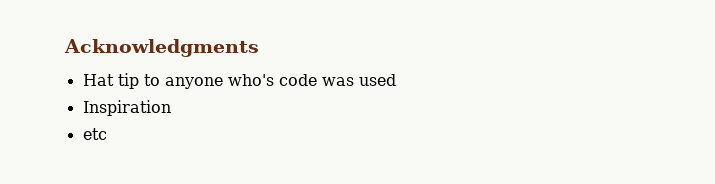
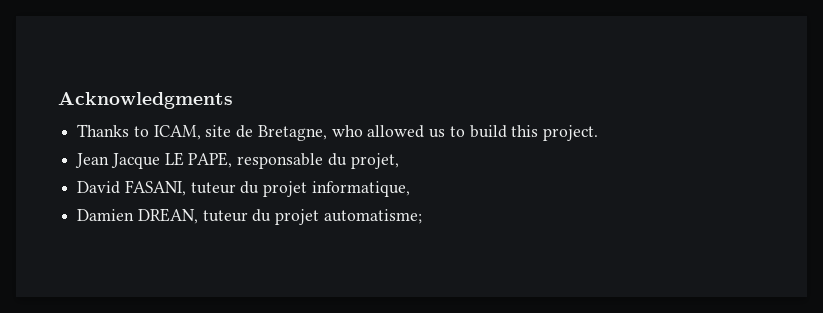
[82,73,396,89] [82,100,171,116] [82,128,107,140] Hat tip to anyone who's code was used // Inspiration // etc -> [77,124,598,141] [75,152,399,169] [77,180,410,197] [77,208,422,225] Thanks to ICAM, site de Bretagne, who allowed us to build this project. // Jean Jacque LE PAPE, responsable du projet, // David FASANI, tuteur du projet informatique, // Damien DREAN, tuteur du projet automatisme;

